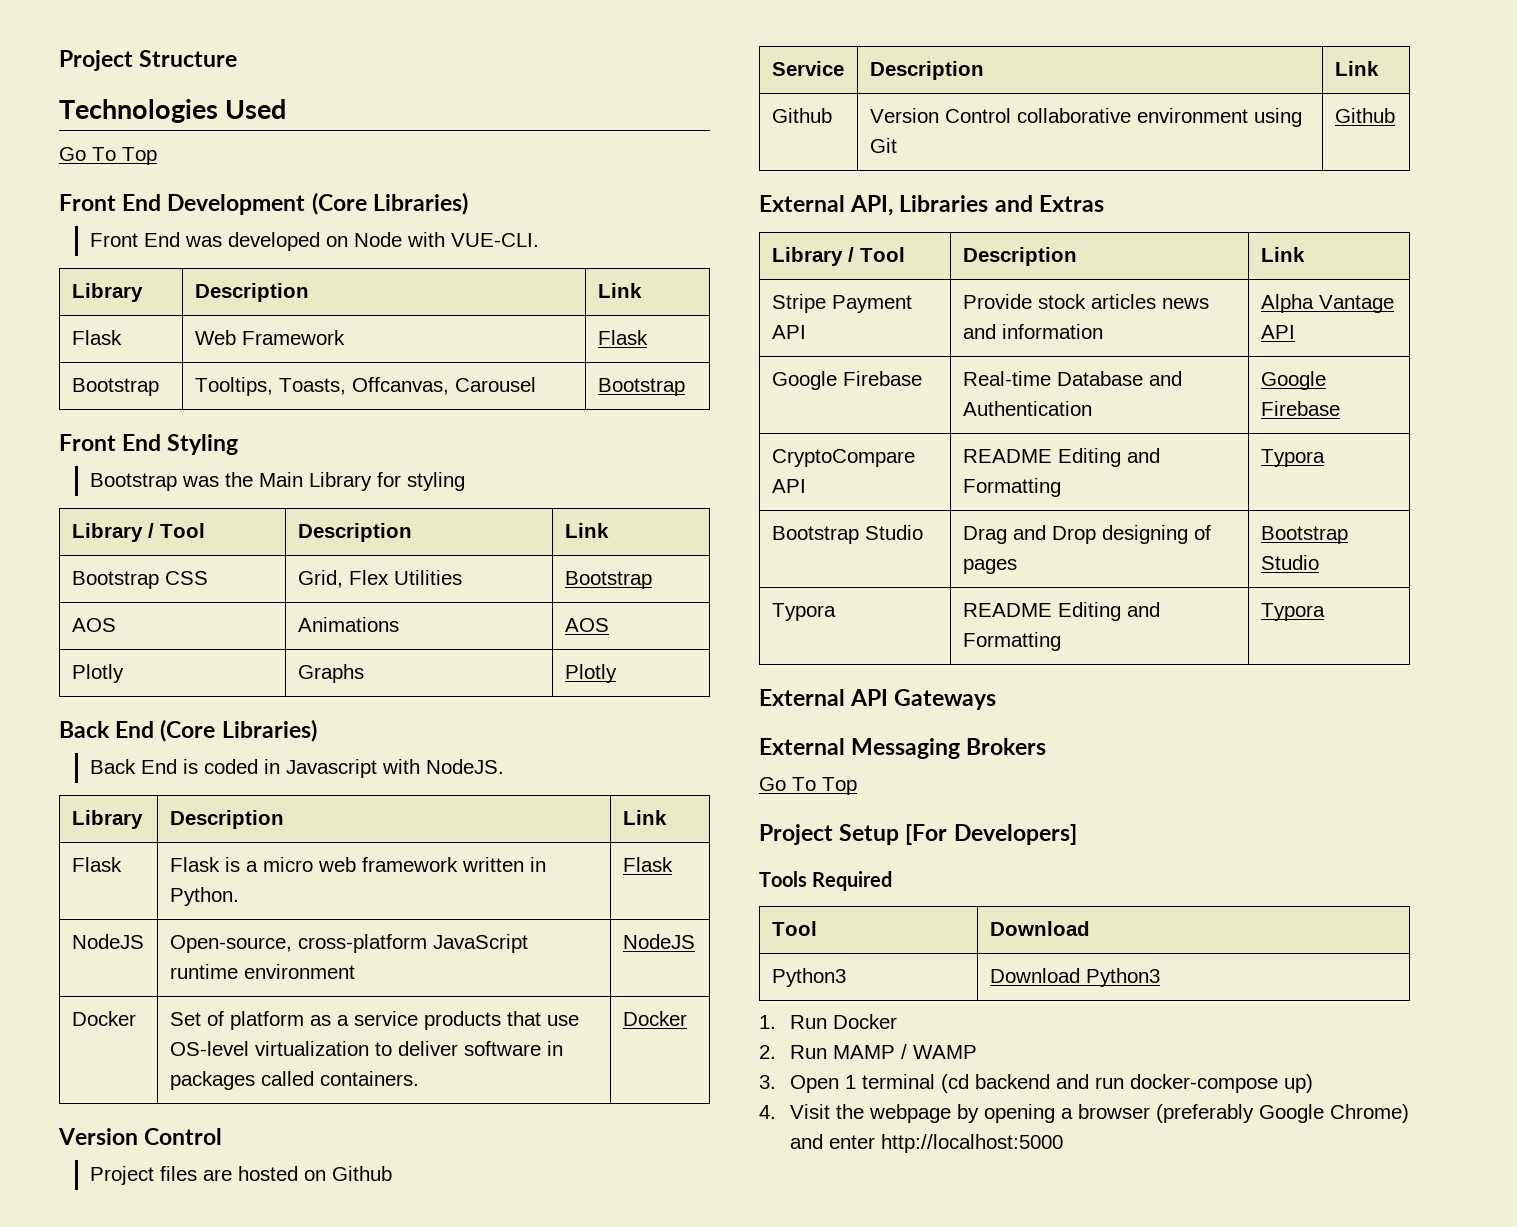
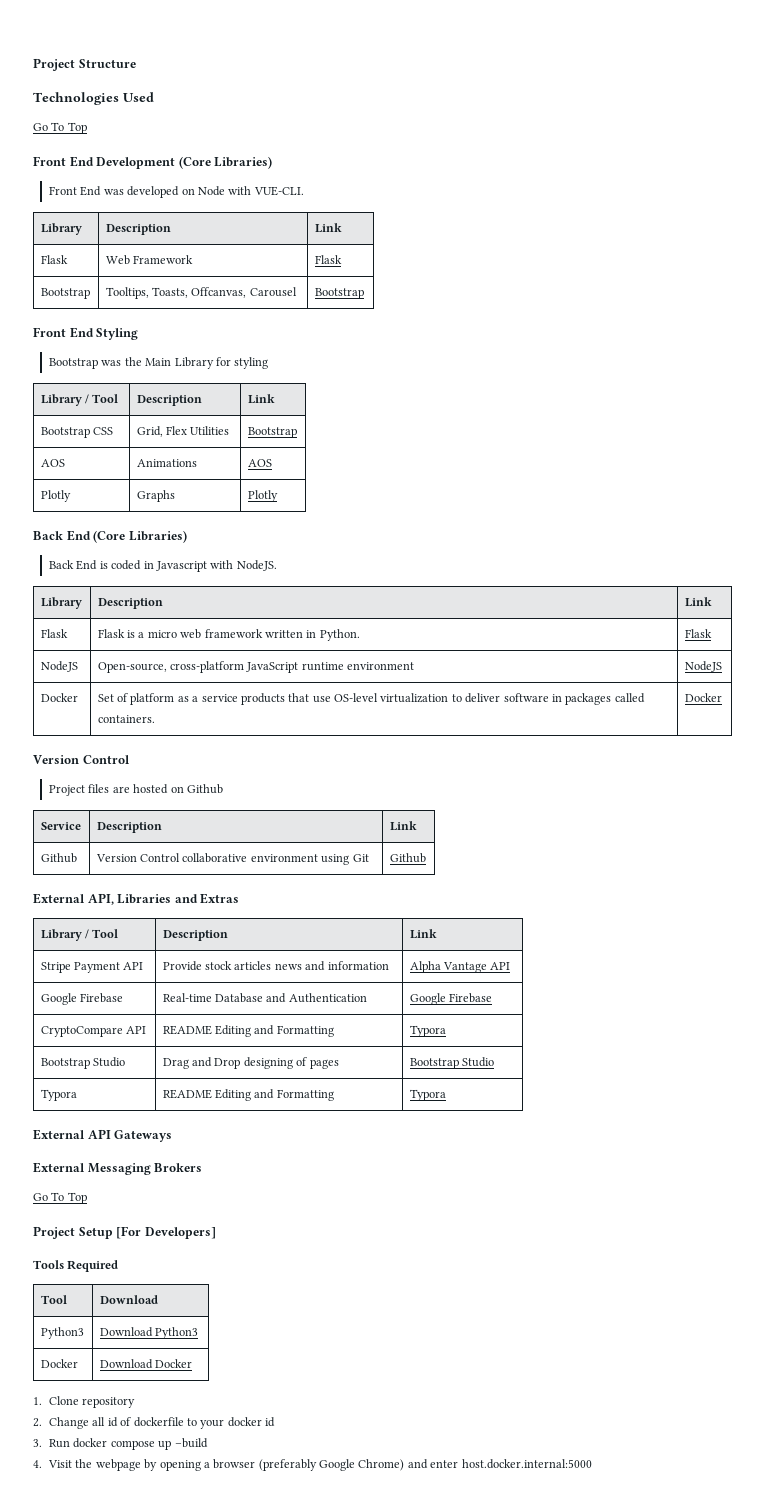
[759,1014,897,1029] [759,1044,977,1059] [759,1074,1313,1093] // 1. Run Docker // 2. Run MAMP / WAMP // 3. Open 1 terminal (cd backend and run docker-compose up) -> [40,1359,78,1368] [99,1359,193,1369] [33,1396,136,1408] [33,1417,276,1429] [33,1438,208,1450] // Docker | Download Docker // 1. Clone repository // 2. Change all id of dockerfile to your docker id // 3. Run docker compose up –build
[880,1134,1063,1153] http://localhost:5000 -> [461,1459,592,1469] host.docker.internal:5000

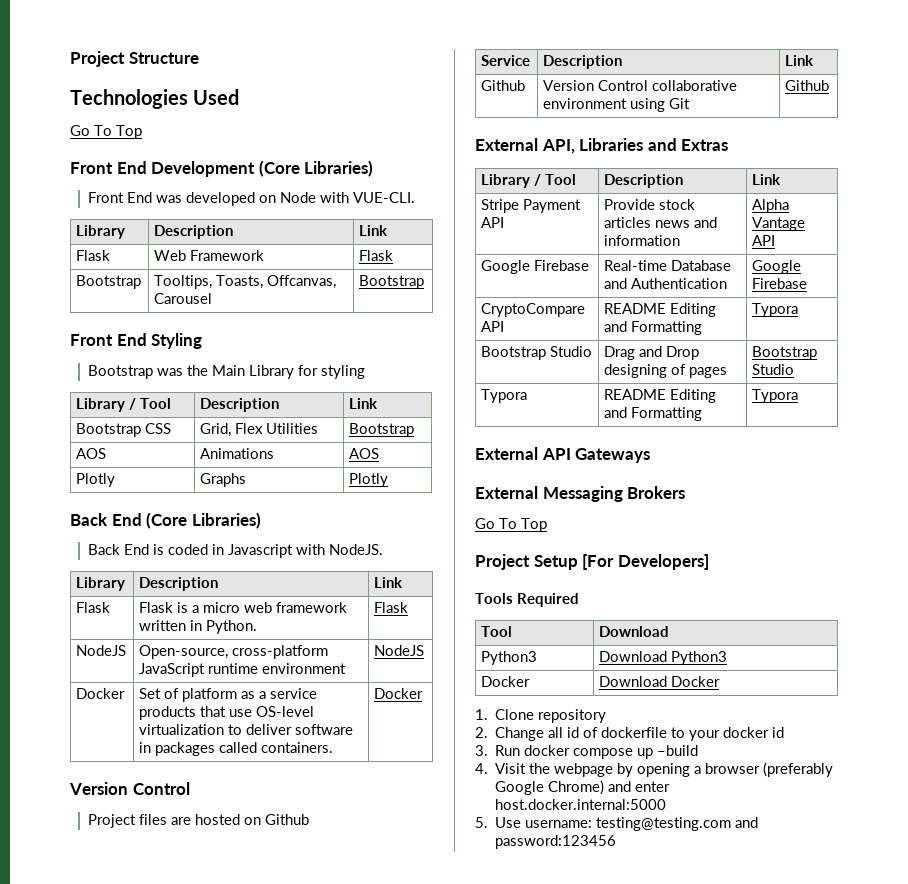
(592, 1464) none -> [475,817,759,831] [495,835,617,849] // 5. Use username: testing@testing.com and password:123456

